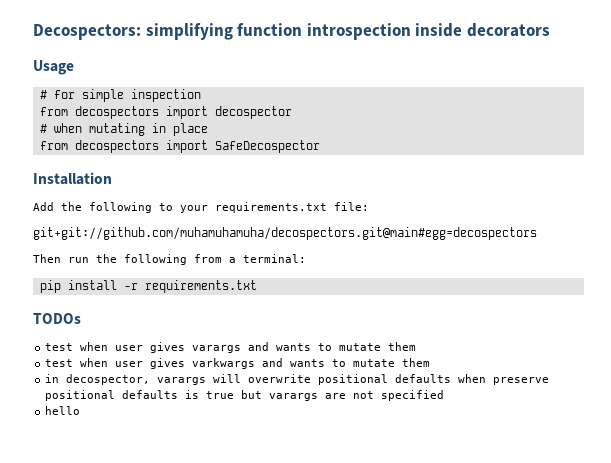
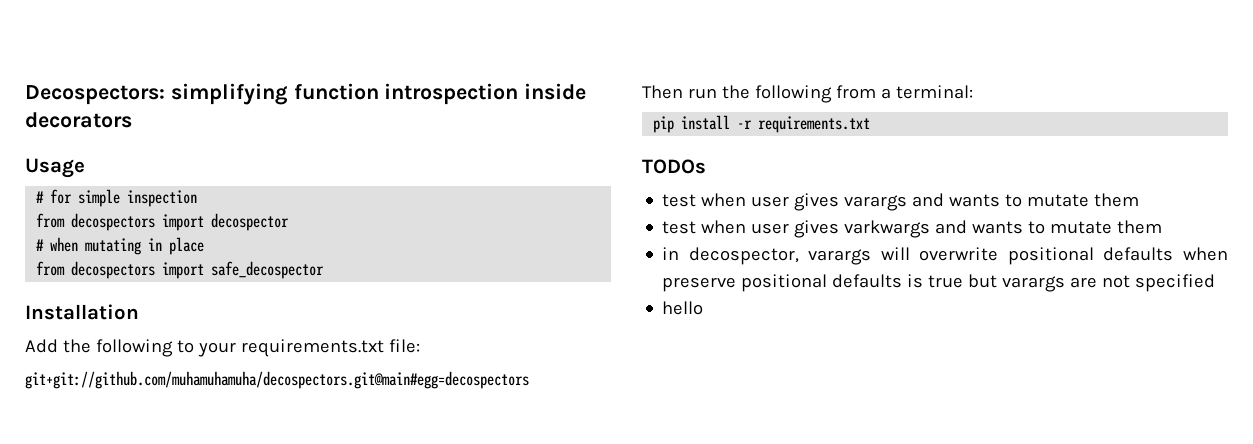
[214,140,320,153] SafeDecospector -> [211,261,325,279] safe_decospector

